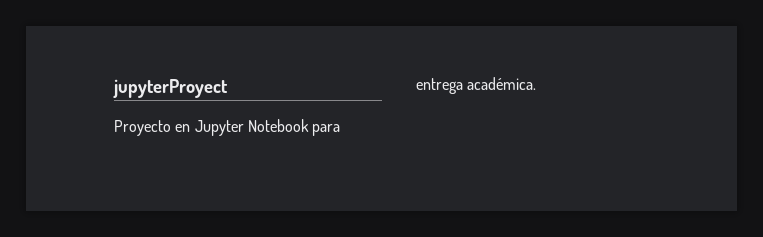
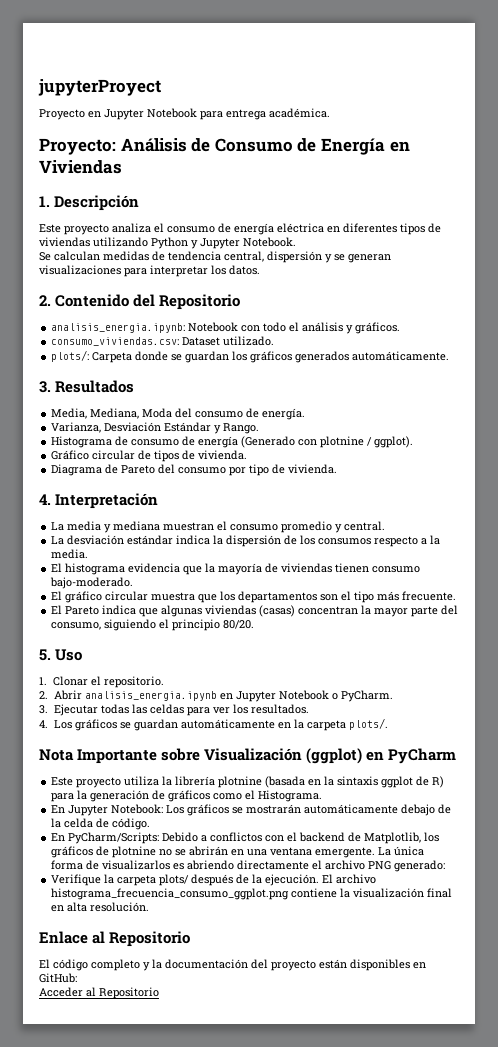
(537, 83) none -> [39,138,410,155] [39,160,122,174] [39,195,140,211] [39,223,441,235] [39,237,296,249] [39,251,391,263] [39,265,260,277] [39,294,241,310] [51,322,401,334] [51,336,275,346] [51,350,450,363] [39,380,135,393] [51,408,306,420] [51,422,260,434] [51,436,414,448] [51,450,248,462] [51,464,338,476] [39,493,159,509] [51,521,386,533] [51,535,441,547] [51,549,89,559] [51,563,421,575] [50,577,134,589] [51,591,457,603] [51,605,459,617] [51,619,255,631] [39,649,83,661] [39,676,164,688] [39,690,393,702] [39,704,309,716] [39,718,388,731] [39,748,457,764] [51,776,445,788] [51,790,323,802] [51,804,452,816] [51,818,151,830] [51,832,440,844] [51,846,425,858] [51,860,446,872] [51,874,377,886] [51,888,453,900] [51,902,150,912] [39,931,191,947] [39,959,426,971] [39,973,77,983] [39,987,159,999] // Proyecto: Análisis de Consumo de Energía en Viviendas // 1. Descripción // Este proyecto analiza el consumo de energía eléctrica en diferentes tipos de viviendas utilizando Python y Jupyter Notebook. // Se calculan medidas de tendencia central, dispersión y se generan visualizaciones para interpretar los datos. // 2. Contenido del Repositorio // analisis_energia.ipynb: Notebook con todo el análisis y gráficos. // consumo_viviendas.csv: Dataset utilizado. // plots/: Carpeta donde se guardan los gráficos generados automáticamente. // 3. Resultados // Media, Mediana, Moda del consumo de energía. // Varianza, Desviación Estándar y Rango. // Histograma de consumo de energía (Generado con plotnine / ggplot). // Gráfico circular de tipos de vivienda. // Diagrama de Pareto del consumo por tipo de vivienda. // 4. Interpretación // La media y mediana muestran el consumo promedio y central. // La desviación estándar indica la dispersión de los consumos respecto a la media. // El histograma evidencia que la mayoría de viviendas tienen consumo bajo-moderado. // El gráfico circular muestra que los departamentos son el tipo más frecuente. // El Pareto indica que algunas viviendas (casas) concentran la mayor parte del consumo, siguiendo el principio 80/20. // 5. Uso // 1. Clonar el repositorio. // 2. Abrir analisis_energia.ipynb en Jupyter Notebook o PyCharm. // 3. Ejecutar todas las celdas para ver los resultados. // 4. Los gráficos se guardan automáticamente en la carpeta plots/. // Nota Importante sobre Visualización (ggplot) en PyCharm // Este proyecto utiliza la librería plotnine (basada en la sintaxis ggplot de R) para la generación de gráficos como el Histograma. // En Jupyter Notebook: Los gráficos se mostrarán automáticamente debajo de la celda de código. // En PyCharm/Scripts: Debido a conflictos con el backend de Matplotlib, los gráficos de plotnine no se abrirán en una ventana emergente. La única forma de visualizarlos es abriendo directamente el archivo PNG generado: // Verifique la carpeta plots/ después de la ejecución. El archivo histograma_frecuencia_consumo_ggplot.png contiene la visualización final en alta resolución. // Enlace al Repositorio // El código completo y la documentación del proyecto están disponibles en GitHub: // Acceder al Repositorio

